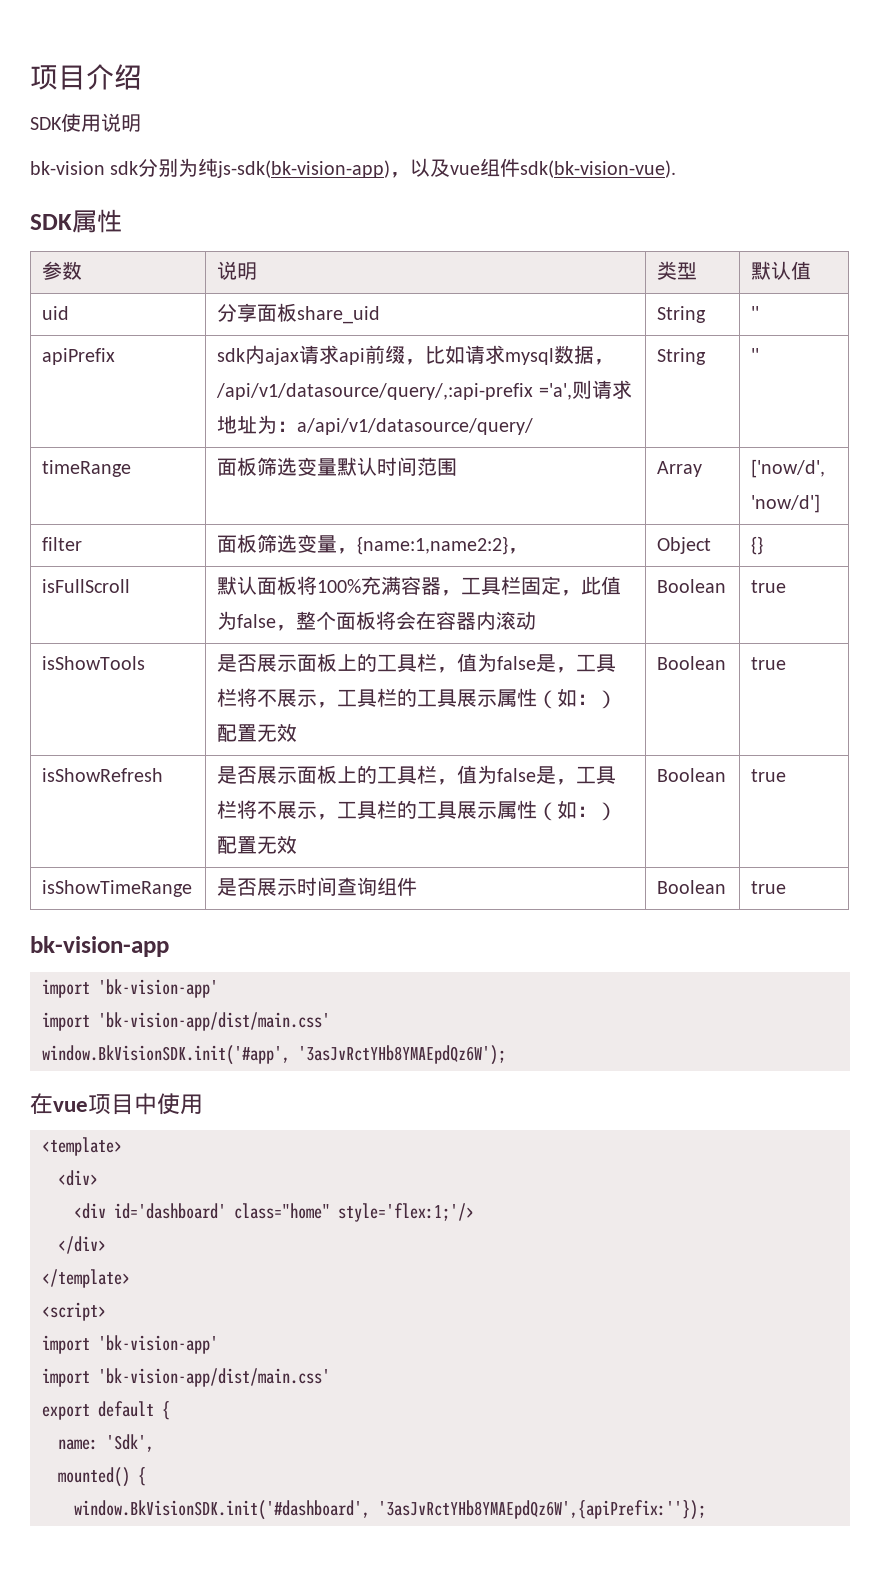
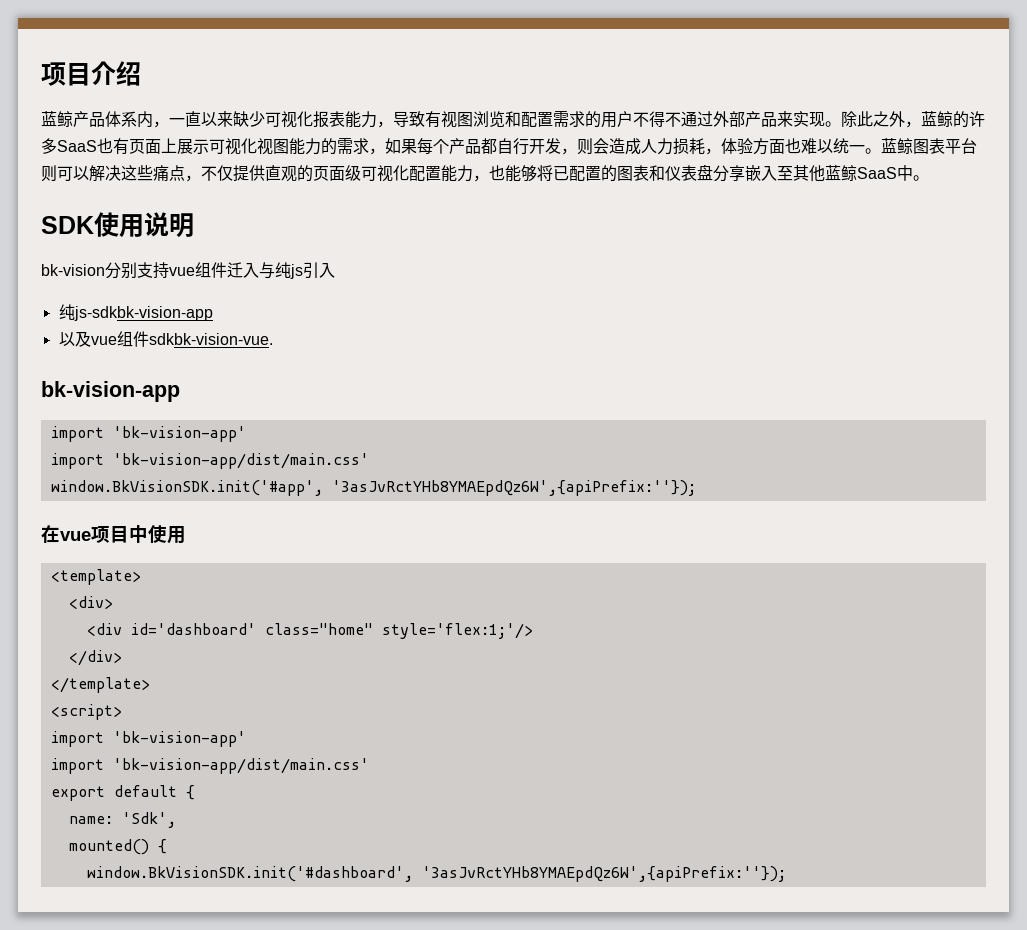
[30,113,141,132] [30,158,677,178] [30,209,122,233] [42,261,83,280] [217,261,258,280] [657,261,698,280] [751,261,812,280] [42,306,70,320] [217,303,381,324] [657,306,707,323] [751,306,760,320] [42,348,116,365] [217,345,615,365] [216,380,632,400] [217,415,534,435] [657,348,707,365] [751,348,760,362] [42,460,132,477] [217,457,458,476] [657,461,703,477] [751,459,826,478] [751,494,821,513] [42,537,83,551] [217,534,529,555] [657,537,712,554] [751,536,764,555] [42,579,131,593] [217,576,622,596] [217,611,537,631] [657,579,727,593] [751,580,787,593] [42,656,146,670] [217,653,617,673] [217,688,618,709] [217,723,298,742] [657,656,727,670] [751,657,787,670] [42,768,164,782] [217,765,617,785] [217,800,618,821] [217,835,298,854] [657,768,727,782] [751,769,787,782] [42,880,193,897] [217,877,418,896] [657,880,727,894] [751,881,787,894] SDK使用说明 // bk-vision sdk分别为纯js-sdk(bk-vision-app)，以及vue组件sdk(bk-vision-vue). // SDK属性 // 参数 | 说明 | 类型 | 默认值 // uid | 分享面板share_uid | String | '' // apiPrefix | sdk内ajax请求api前缀，比如请求mysql数据，/api/v1/datasource/query/,:api-prefix ='a',则请求地址为：a/api/v1/datasource/query/ | String | '' // timeRange | 面板筛选变量默认时间范围 | Array | ['now/d', 'now/d'] // filter | 面板筛选变量，{name:1,name2:2}， | Object | {} // isFullScroll | 默认面板将100%充满容器，工具栏固定，此值为false，整个面板将会在容器内滚动 | Boolean | true // isShowTools | 是否展示面板上的工具栏，值为false是，工具栏将不展示，工具栏的工具展示属性（如：）配置无效 | Boolean | true // isShowRefresh | 是否展示面板上的工具栏，值为false是，工具栏将不展示，工具栏的工具展示属性（如：）配置无效 | Boolean | true // isShowTimeRange | 是否展示时间查询组件 | Boolean | true -> [41,111,985,128] [41,138,977,155] [41,164,929,182] [41,212,194,238] [41,262,335,279] [58,304,213,321] [58,331,273,347] 蓝鲸产品体系内，一直以来缺少可视化报表能力，导致有视图浏览和配置需求的用户不得不通过外部产品来实现。除此之外，蓝鲸的许多SaaS也有页面上展示可视化视图能力的需求，如果每个产品都自行开发，则会造成人力损耗，体验方面也难以统一。蓝鲸图表平台则可以解决这些痛点，不仅提供直观的页面级可视化配置能力，也能够将已配置的图表和仪表盘分享嵌入至其他蓝鲸SaaS中。 // SDK使用说明 // bk-vision分别支持vue组件迁入与纯js引入 // 纯js-sdkbk-vision-app // 以及vue组件sdkbk-vision-vue.
[298,1045,506,1065] '3asJvRctYHb8YMAEpdQz6W'); -> [331,480,696,496] '3asJvRctYHb8YMAEpdQz6W',{apiPrefix:''});

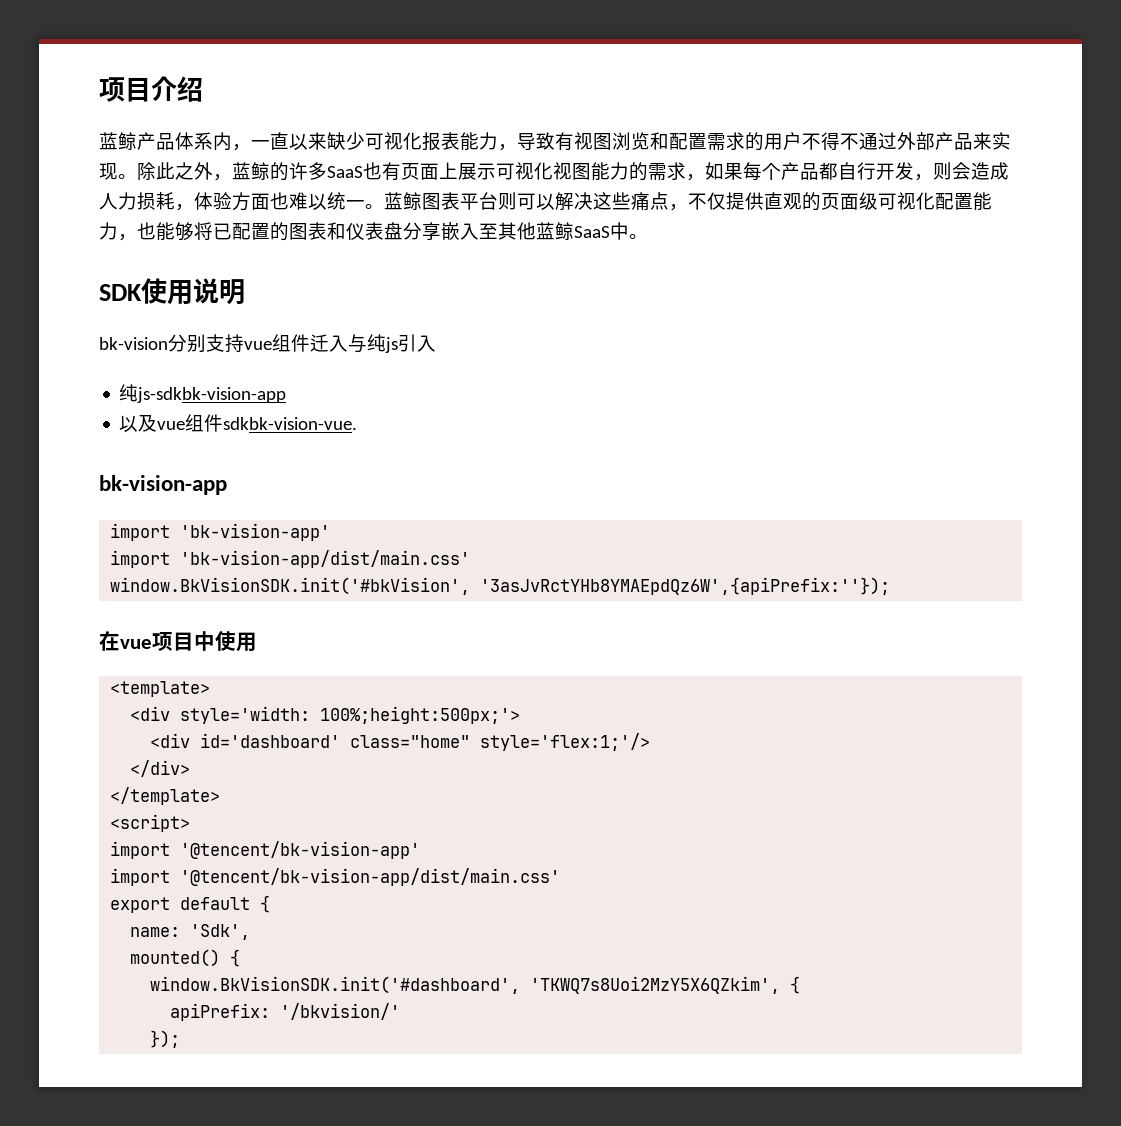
[50,480,323,496] window.BkVisionSDK.init('#app', -> [110,577,471,595] window.BkVisionSDK.init('#bkVision',
[68,596,113,609] <div> -> [130,706,521,724] <div style='width: 100%;height:500px;'>
[112,731,246,747] [50,758,369,774] 'bk-vision-app' // import 'bk-vision-app/dist/main.css' -> [180,841,421,859] [110,868,561,886] '@tencent/bk-vision-app' // import '@tencent/bk-vision-app/dist/main.css'
[421,866,786,882] '3asJvRctYHb8YMAEpdQz6W',{apiPrefix:''}); -> [530,976,801,994] [170,1003,401,1021] [150,1030,181,1048] 'TKWQ7s8Uoi2MzY5X6QZkim', { // apiPrefix: '/bkvision/' // });

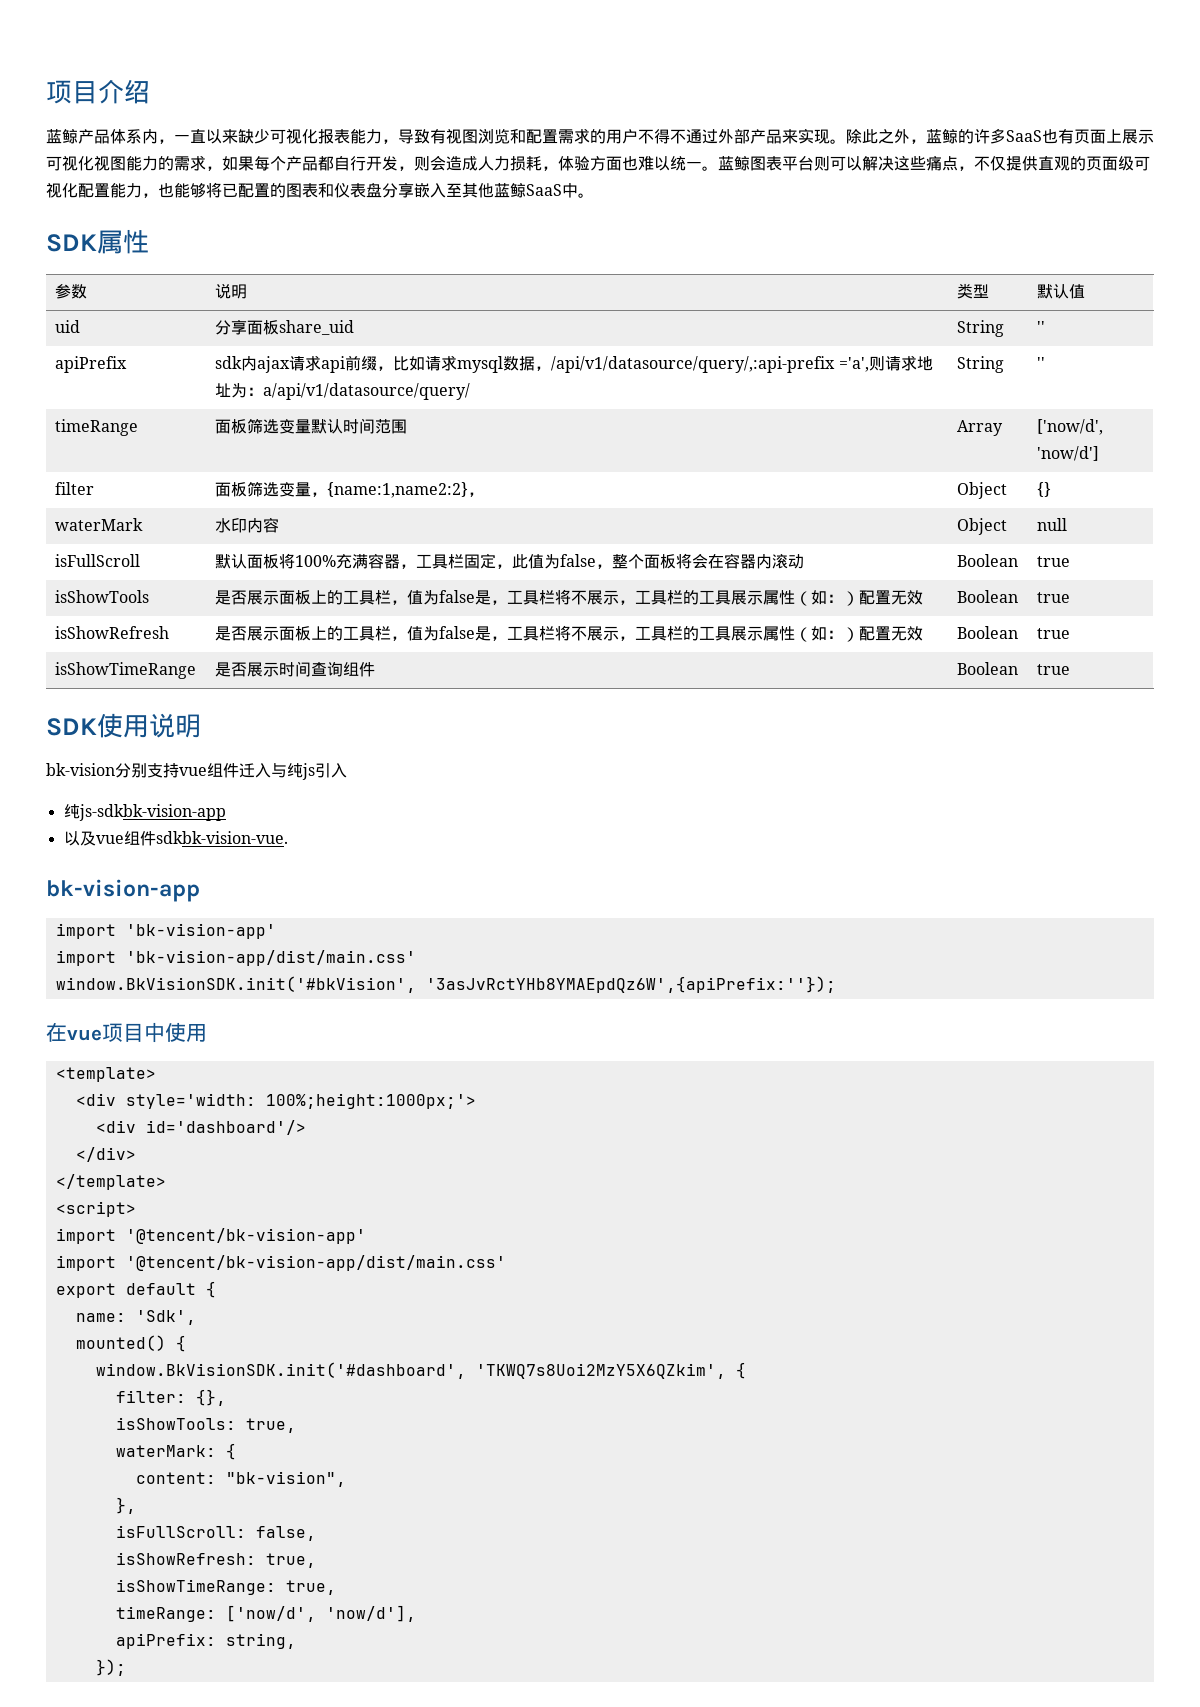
(648, 236) none -> [46,229,149,254] [55,284,88,299] [215,283,248,299] [957,283,990,299] [1037,284,1086,299] [55,320,81,333] [215,320,355,335] [957,320,1005,337] [1037,321,1046,333] [55,356,128,373] [215,355,933,373] [215,383,471,400] [957,356,1005,373] [1037,357,1046,369] [55,419,139,436] [215,418,408,434] [957,420,1004,436] [1037,419,1104,435] [1037,446,1100,461] [55,482,95,495] [215,481,485,498] [957,482,1008,499] [1037,482,1052,497] [55,518,144,531] [215,517,280,533] [957,518,1008,535] [1037,518,1068,531] [55,554,141,567] [215,553,805,569] [957,554,1019,567] [1037,556,1071,567] [55,590,150,603] [215,589,924,606] [957,590,1019,603] [1037,592,1071,603] [55,626,170,639] [215,625,924,642] [957,626,1019,639] [1037,628,1071,639] [55,662,197,679] [215,661,376,677] [957,662,1019,675] [1037,664,1071,675] // SDK属性 // 参数 | 说明 | 类型 | 默认值 // uid | 分享面板share_uid | String | '' // apiPrefix | sdk内ajax请求api前缀，比如请求mysql数据，/api/v1/datasource/query/,:api-prefix ='a',则请求地址为：a/api/v1/datasource/query/ | String | '' // timeRange | 面板筛选变量默认时间范围 | Array | ['now/d', 'now/d'] // filter | 面板筛选变量，{name:1,name2:2}， | Object | {} // waterMark | 水印内容 | Object | null // isFullScroll | 默认面板将100%充满容器，工具栏固定，此值为false，整个面板将会在容器内滚动 | Boolean | true // isShowTools | 是否展示面板上的工具栏，值为false是，工具栏将不展示，工具栏的工具展示属性（如：）配置无效 | Boolean | true // isShowRefresh | 是否展示面板上的工具栏，值为false是，工具栏将不展示，工具栏的工具展示属性（如：）配置无效 | Boolean | true // isShowTimeRange | 是否展示时间查询组件 | Boolean | true
[320,706,521,724] [150,733,651,751] 100%;height:500px;'> // <div id='dashboard' class="home" style='flex:1;'/> -> [265,1093,476,1109] [95,1120,306,1135] 100%;height:1000px;'> // <div id='dashboard'/>
(801, 985) none -> [115,1389,226,1406] [115,1417,296,1433] [115,1443,236,1460] [135,1471,346,1487] [115,1497,136,1514] [115,1525,316,1541] [115,1552,316,1568] [115,1579,336,1595] [115,1605,416,1622] // filter: {}, // isShowTools: true, // waterMark: { // content: "bk-vision", // }, // isFullScroll: false, // isShowRefresh: true, // isShowTimeRange: true, // timeRange: ['now/d', 'now/d'],
[280,1003,401,1020] '/bkvision/' -> [225,1633,296,1649] string,

